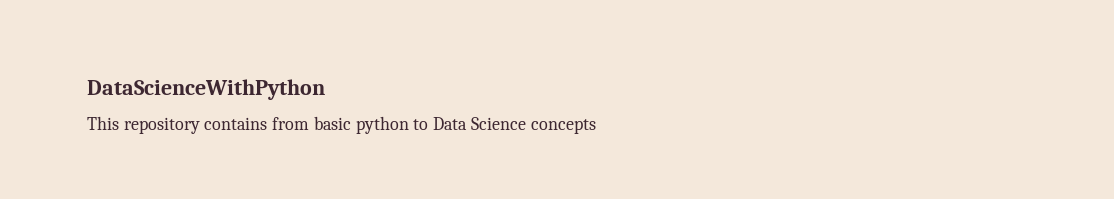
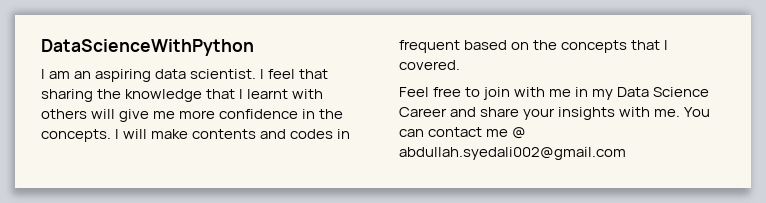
[87,116,596,134] This repository contains from basic python to Data Science concepts -> [41,69,329,82] [41,89,324,102] [41,109,344,122] [41,129,351,142] [399,40,669,53] [399,60,460,70] [399,87,710,100] [399,107,711,120] [399,127,527,139] [399,147,626,160] I am an aspiring data scientist. I feel that sharing the knowledge that I learnt with others will give me more confidence in the concepts. I will make contents and codes in frequent based on the concepts that I covered. // Feel free to join with me in my Data Science Career and share your insights with me. You can contact me @ abdullah.syedali002@gmail.com

